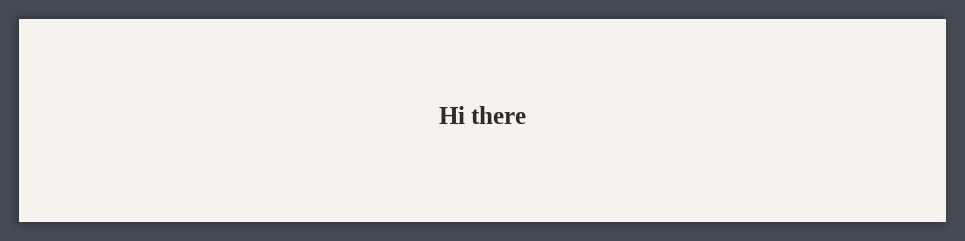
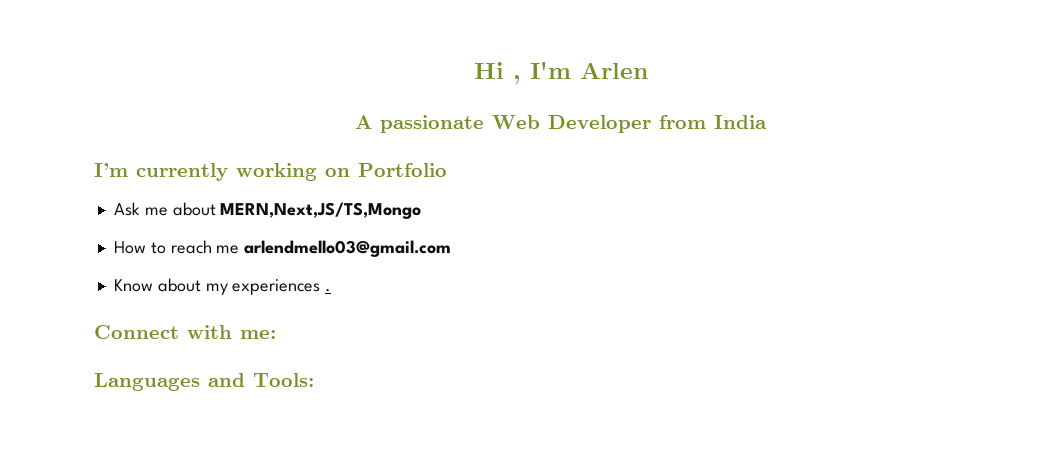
[471,106,527,124] there -> [512,61,648,84] [355,115,767,133] [94,163,447,181] [113,202,422,219] [113,240,452,257] [113,278,332,295] [94,325,276,339] [94,373,314,391] , I'm Arlen // A passionate Web Developer from India // I’m currently working on Portfolio // Ask me about MERN,Next,JS/TS,Mongo // How to reach me arlendmello03@gmail.com // Know about my experiences . // Connect with me: // Languages and Tools:

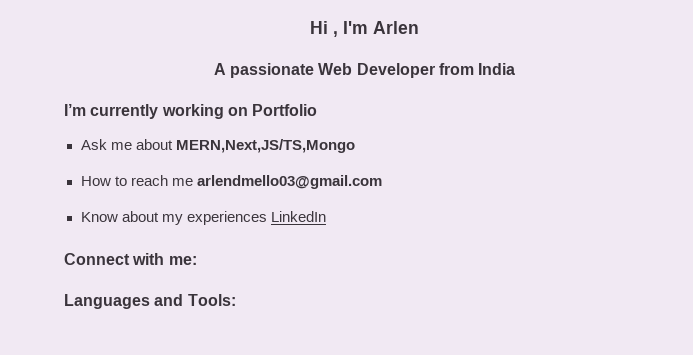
[325,288,332,292] . -> [270,211,326,222] LinkedIn

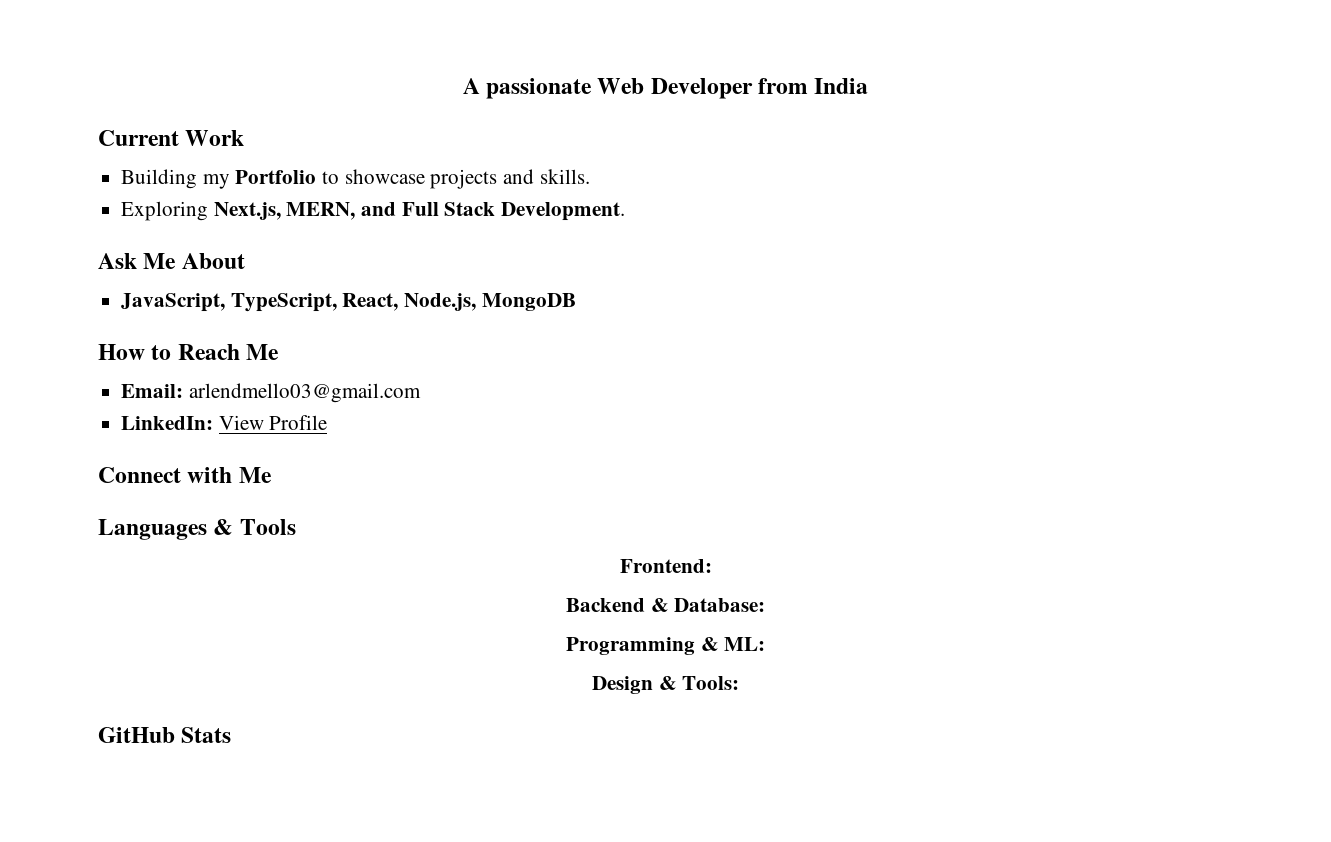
[310,21,419,37] Hi , I'm Arlen // -> (462, 86) none
[64,104,318,119] [80,139,355,153] [80,175,382,189] [80,211,326,225] I’m currently working on Portfolio // Ask me about MERN,Next,JS/TS,Mongo // How to reach me arlendmello03@gmail.com // Know about my experiences LinkedIn -> [98,130,245,146] [121,169,590,189] [121,201,626,221] [98,253,245,269] [121,293,576,312] [98,344,280,360] [121,383,421,403] [121,415,328,430] Current Work // Building my Portfolio to showcase projects and skills. // Exploring Next.js, MERN, and Full Stack Development. // Ask Me About // JavaScript, TypeScript, React, Node.js, MongoDB // How to Reach Me // Email: arlendmello03@gmail.com // LinkedIn: View Profile
[168,256,197,265] me: -> [238,467,272,483] Me
[154,294,184,306] and -> [213,519,296,535] [619,559,712,573] [565,598,766,612] [565,637,766,655] [591,676,677,694] & Tools // Frontend: // Backend & Database: // Programming & ML: // Design &
(236, 300) none -> [98,727,232,743] // GitHub Stats

